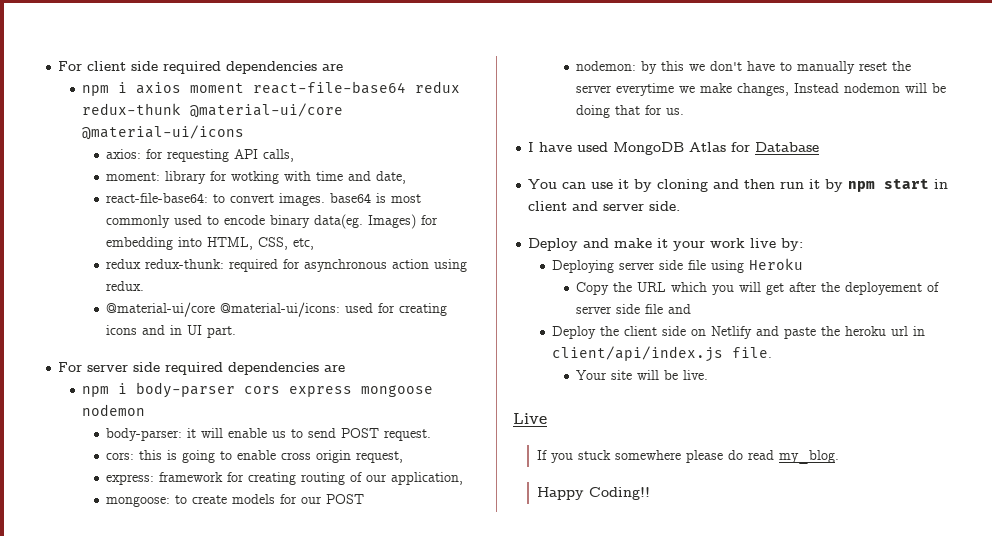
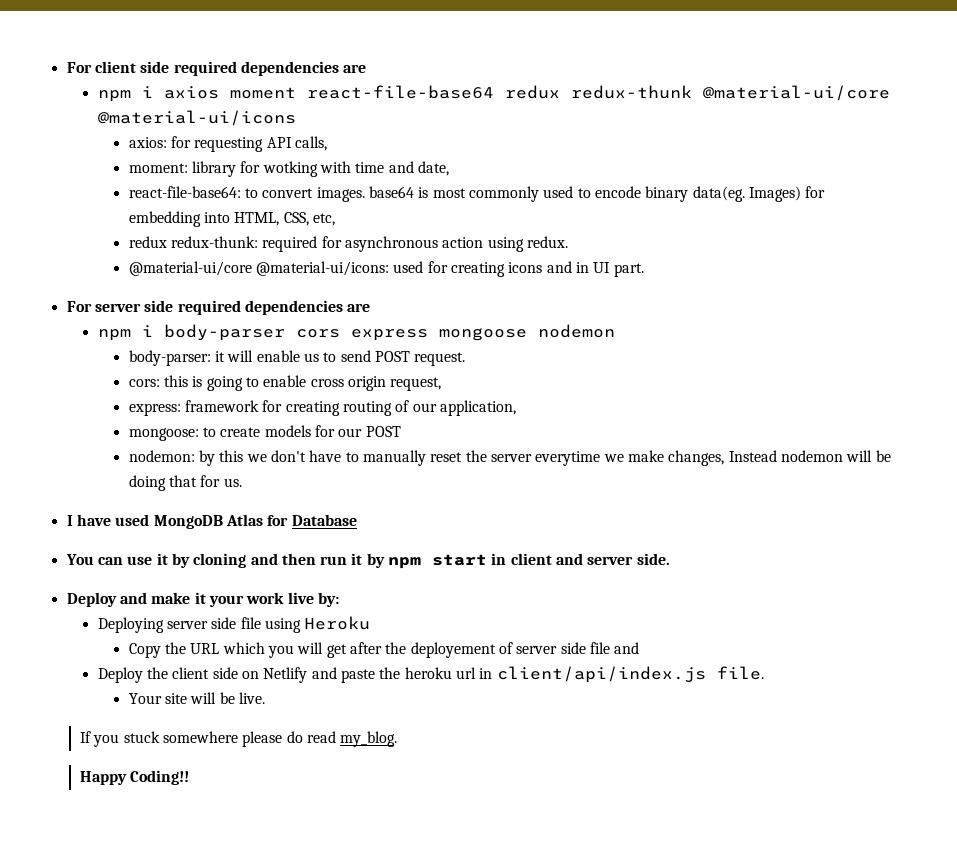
[513,413,547,424] // Live -> (266, 698) none

